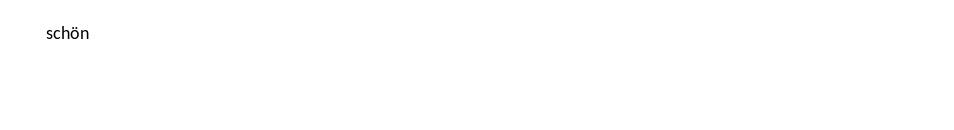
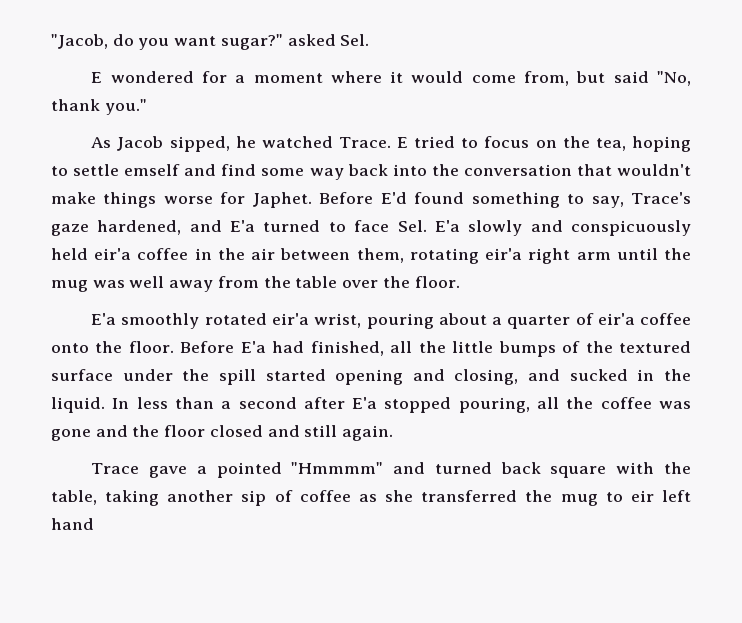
[46,26,89,39] schön -> [51,34,370,50] [91,71,691,86] [51,99,147,115] [91,136,691,152] [51,164,691,180] [51,192,692,208] [51,220,692,236] [51,248,692,264] [51,276,460,292] [91,313,692,329] [51,341,691,357] [51,369,691,385] [51,397,691,413] [51,425,394,441] [91,462,691,478] [51,490,691,506] [51,518,94,530] "Jacob, do you want sugar?" asked Sel. // E wondered for a moment where it would come from, but said "No, thank you." // As Jacob sipped, he watched Trace. E tried to focus on the tea, hoping to settle emself and find some way back into the conversation that wouldn't make things worse for Japhet. Before E'd found something to say, Trace's gaze hardened, and E'a turned to face Sel. E'a slowly and conspicuously held eir'a coffee in the air between them, rotating eir'a right arm until the mug was well away from the table over the floor. // E'a smoothly rotated eir'a wrist, pouring about a quarter of eir'a coffee onto the floor. Before E'a had finished, all the little bumps of the textured surface under the spill started opening and closing, and sucked in the liquid. In less than a second after E'a stopped pouring, all the coffee was gone and the floor closed and still again. // Trace gave a pointed "Hmmmm" and turned back square with the table, taking another sip of coffee as she transferred the mug to eir left hand

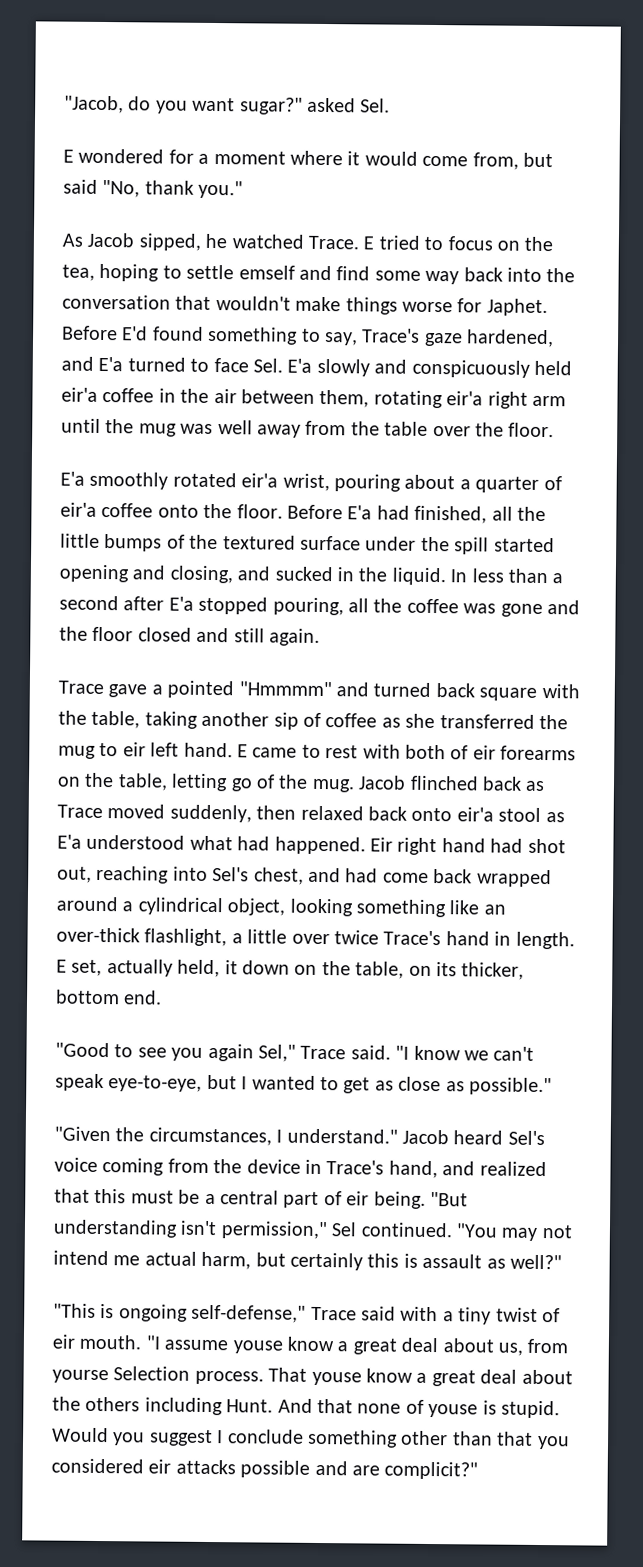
[51,518,94,530] hand -> [183,742,577,761] [57,772,546,793] [57,804,565,823] [57,834,566,856] [57,865,552,888] [56,896,506,918] [56,927,575,950] [56,959,525,980] [55,989,163,1005] [55,1042,535,1062] [55,1073,552,1096] [54,1126,545,1146] [54,1157,547,1179] [54,1188,468,1209] [53,1219,573,1241] [53,1250,562,1271] [53,1303,560,1325] [52,1334,569,1356] [52,1366,573,1387] [52,1396,560,1419] [52,1427,570,1450] [51,1458,479,1480] hand. E came to rest with both of eir forearms on the table, letting go of the mug. Jacob flinched back as Trace moved suddenly, then relaxed back onto eir'a stool as E'a understood what had happened. Eir right hand had shot out, reaching into Sel's chest, and had come back wrapped around a cylindrical object, looking something like an over-thick flashlight, a little over twice Trace's hand in length. E set, actually held, it down on the table, on its thicker, bottom end. // "Good to see you again Sel," Trace said. "I know we can't speak eye-to-eye, but I wanted to get as close as possible." // "Given the circumstances, I understand." Jacob heard Sel's voice coming from the device in Trace's hand, and realized that this must be a central part of eir being. "But understanding isn't permission," Sel continued. "You may not intend me actual harm, but certainly this is assault as well?" // "This is ongoing self-defense," Trace said with a tiny twist of eir mouth. "I assume youse know a great deal about us, from yourse Selection process. That youse know a great deal about the others including Hunt. And that none of youse is stupid. Would you suggest I conclude something other than that you considered eir attacks possible and are complicit?"

